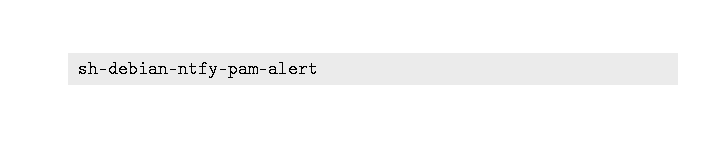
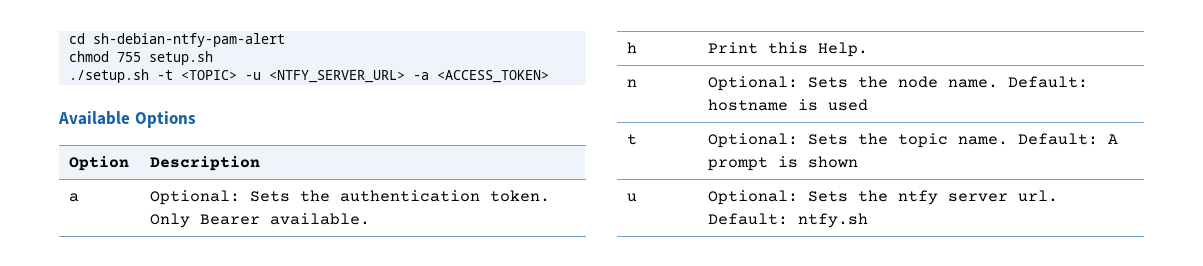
(77, 69) none -> [68,33,85,44] cd
(318, 69) none -> [68,51,213,65] [68,69,549,83] [58,111,196,128] [69,156,130,171] [150,156,261,171] [69,193,80,202] [150,190,551,205] [150,213,371,228] [627,42,638,53] [708,42,869,57] [627,79,638,87] [708,76,1089,91] [708,99,869,111] [627,134,638,145] [708,133,1119,148] [708,156,859,171] [627,193,638,202] [708,190,1059,205] [708,213,869,228] // chmod 755 setup.sh // ./setup.sh -t <TOPIC> -u <NTFY_SERVER_URL> -a <ACCESS_TOKEN> // Available Options // Option | Description // a | Optional: Sets the authentication token. Only Bearer available. // h | Print this Help. // n | Optional: Sets the node name. Default: hostname is used // t | Optional: Sets the topic name. Default: A prompt is shown // u | Optional: Sets the ntfy server url. Default: ntfy.sh

